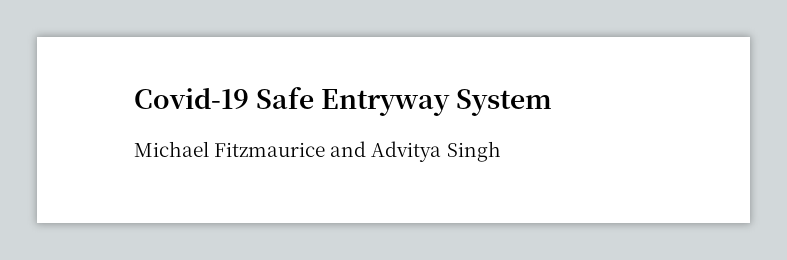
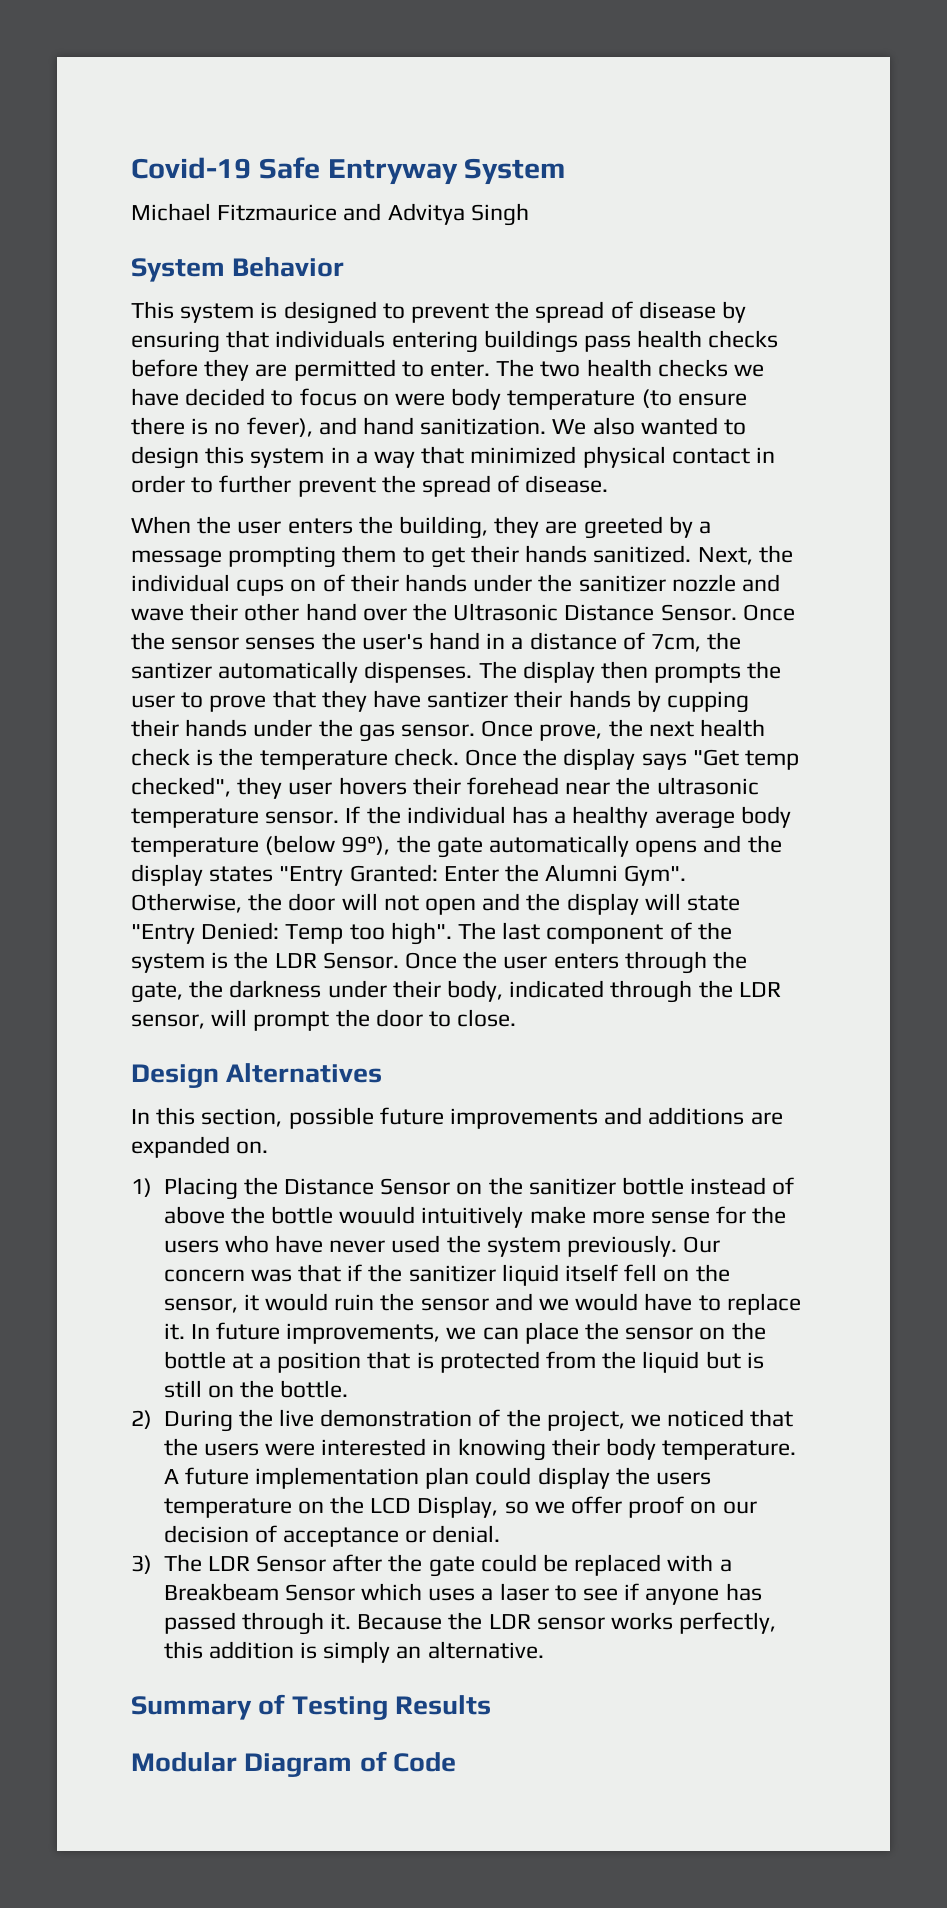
(501, 151) none -> [131,257,345,282] [131,301,747,324] [131,330,779,353] [131,359,765,381] [131,388,747,410] [131,417,747,437] [131,446,776,469] [131,475,609,497] [131,516,712,539] [131,545,793,568] [131,574,781,596] [131,603,795,621] [131,632,742,652] [131,661,782,683] [131,690,750,713] [131,719,766,742] [131,748,800,770] [131,777,759,799] [131,806,791,829] [131,835,782,858] [131,864,687,886] [131,893,741,915] [131,922,732,945] [131,951,748,974] [131,980,781,1003] [131,1009,517,1031] [131,1063,383,1088] [131,1107,783,1129] [131,1136,269,1158] [131,1177,795,1200] [163,1206,787,1228] [163,1235,721,1257] [163,1264,730,1286] [163,1293,801,1315] [163,1322,766,1344] [163,1351,764,1373] [163,1380,349,1398] [131,1409,794,1432] [163,1438,797,1461] [163,1467,711,1489] [163,1496,757,1518] [163,1525,501,1547] [131,1554,732,1577] [163,1583,762,1605] [163,1612,777,1635] [163,1641,544,1663] [131,1694,491,1720] [131,1751,456,1777] // System Behavior // This system is designed to prevent the spread of disease by ensuring that individuals entering buildings pass health checks before they are permitted to enter. The two health checks we have decided to focus on were body temperature (to ensure there is no fever), and hand sanitization. We also wanted to design this system in a way that minimized physical contact in order to further prevent the spread of disease. // When the user enters the building, they are greeted by a message prompting them to get their hands sanitized. Next, the individual cups on of their hands under the sanitizer nozzle and wave their other hand over the Ultrasonic Distance Sensor. Once the sensor senses the user's hand in a distance of 7cm, the santizer automatically dispenses. The display then prompts the user to prove that they have santizer their hands by cupping their hands under the gas sensor. Once prove, the next health check is the temperature check. Once the display says "Get temp checked", they user hovers their forehead near the ultrasonic temperature sensor. If the individual has a healthy average body temperature (below 99°), the gate automatically opens and the display states "Entry Granted: Enter the Alumni Gym". Otherwise, the door will not open and the display will state "Entry Denied: Temp too high". The last component of the system is the LDR Sensor. Once the user enters through the gate, the darkness under their body, indicated through the LDR sensor, will prompt the door to close. // Design Alternatives // In this section, possible future improvements and additions are expanded on. // 1) Placing the Distance Sensor on the sanitizer bottle instead of above the bottle wouuld intuitively make more sense for the users who have never used the system previously. Our concern was that if the sanitizer liquid itself fell on the sensor, it would ruin the sensor and we would have to replace it. In future improvements, we can place the sensor on the bottle at a position that is protected from the liquid but is still on the bottle. // 2) During the live demonstration of the project, we noticed that the users were interested in knowing their body temperature. A future implementation plan could display the users temperature on the LCD Display, so we offer proof on our decision of acceptance or denial. // 3) The LDR Sensor after the gate could be replaced with a Breakbeam Sensor which uses a laser to see if anyone has passed through it. Because the LDR sensor works perfectly, this addition is simply an alternative. // Summary of Testing Results // Modular Diagram of Code

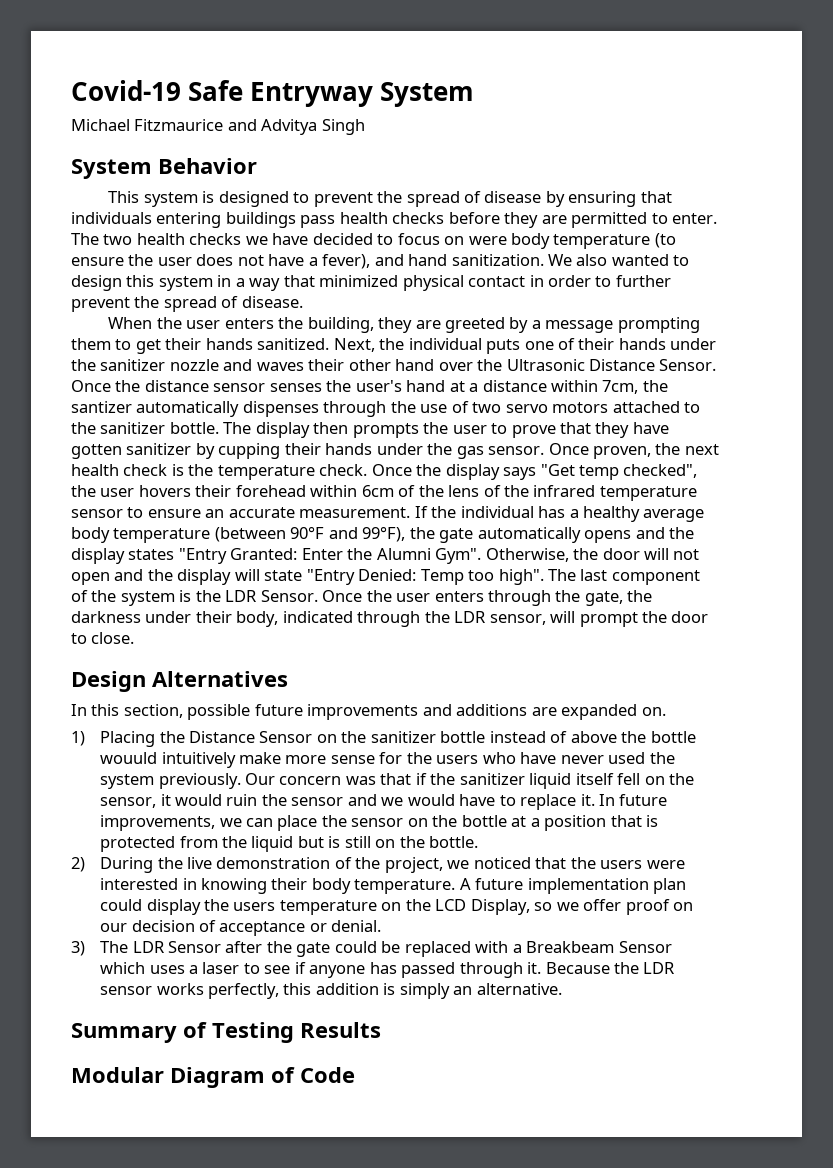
[131,417,241,435] there is no -> [128,254,318,266] the user does not have a
[236,579,317,596] cups on -> [486,339,554,354] puts one
[131,608,184,621] wave -> [256,362,304,371] waves
(165, 641) none -> [144,380,209,392] distance
[486,633,506,649] in -> [449,381,465,392] at
[622,632,645,650] of -> [551,380,599,392] within
[364,661,473,683] dispenses. -> [242,401,701,417] [71,422,219,434] dispenses through the use of two servo motors attached to the sanitizer bottle.
[427,690,631,708] santizer their hands -> [71,443,192,459] gotten sanitizer
[539,724,603,741] prove, -> [593,446,652,459] proven,
[237,777,283,799] they -> [71,485,96,497] the
[565,777,759,795] [131,808,340,828] near the ultrasonic temperature sensor. -> [310,485,697,501] [71,507,411,518] within 6cm of the lens of the infrared temperature sensor to ensure an accurate measurement.
[265,835,391,855] (below 99°), -> [214,526,406,542] (between 90°F and 99°F),

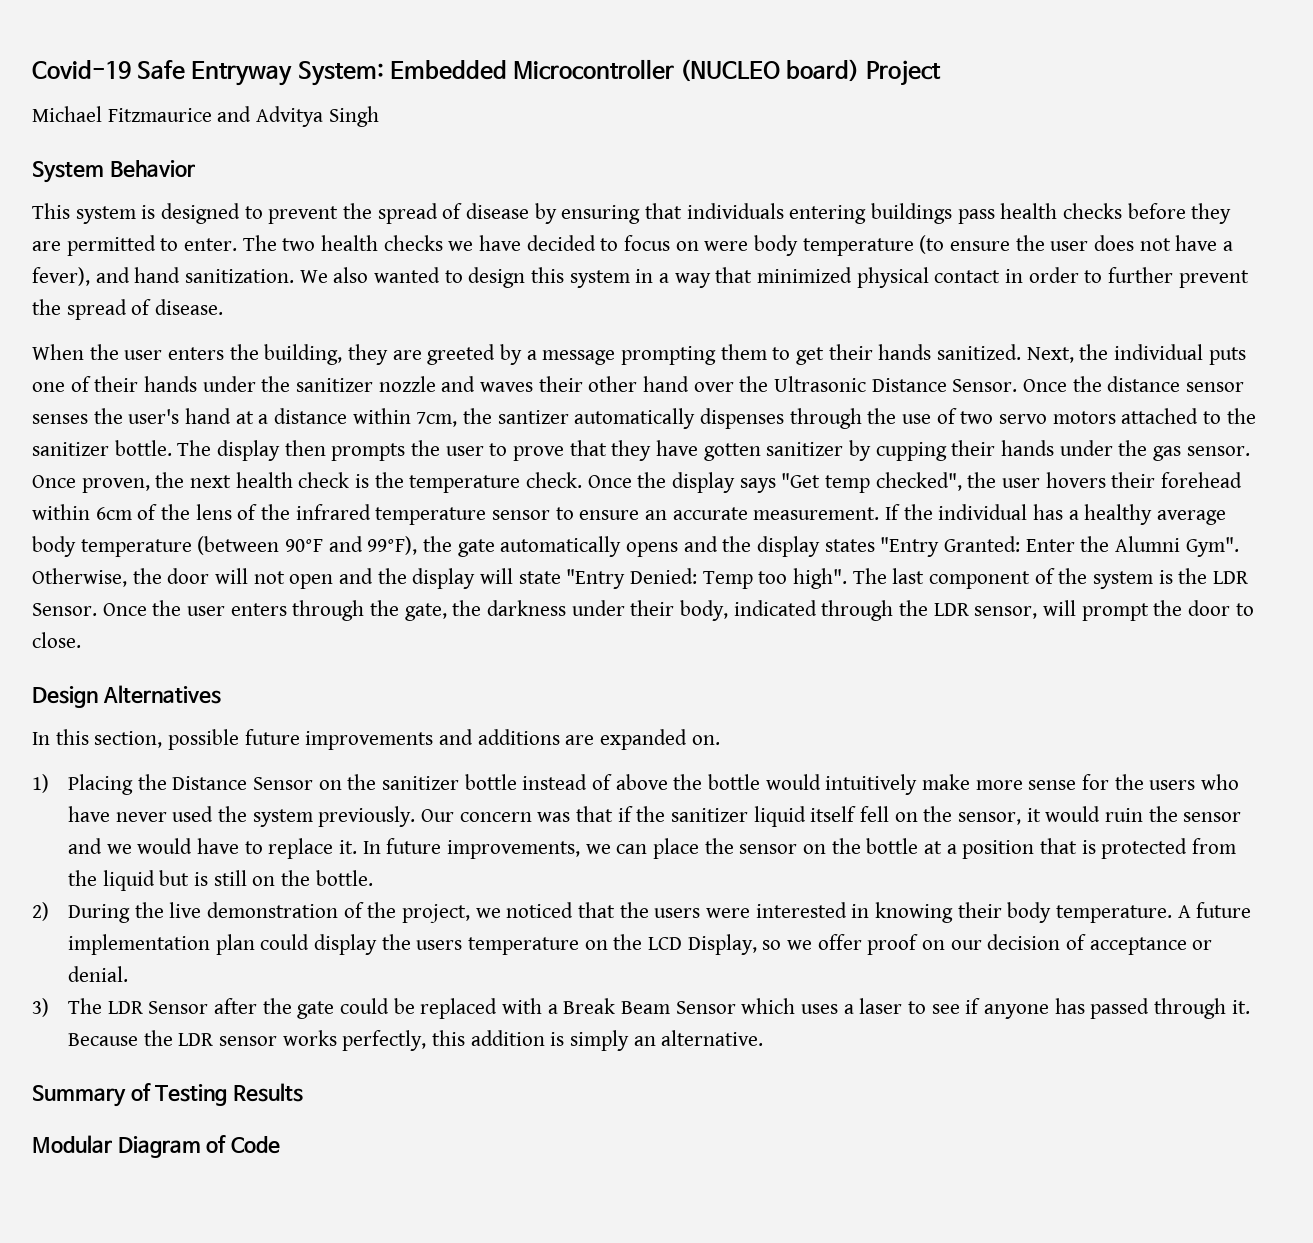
[380,82,475,107] System -> [297,59,941,86] System: Embedded Microcontroller (NUCLEO board) Project
[100,752,158,764] wouuld -> [765,774,821,790] would
[526,941,615,953] Breakbeam -> [563,998,671,1014] Break Beam

